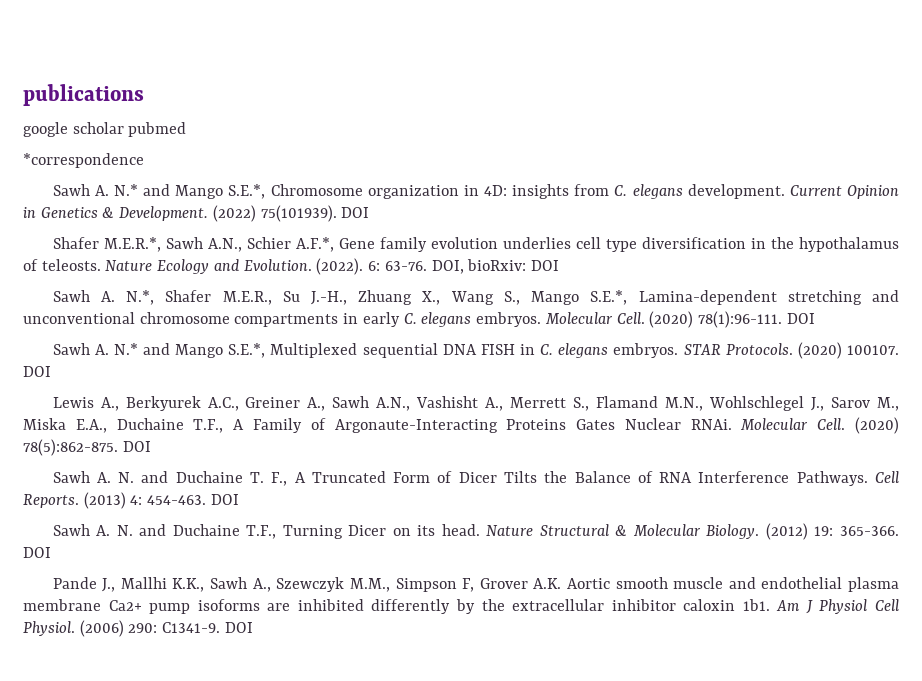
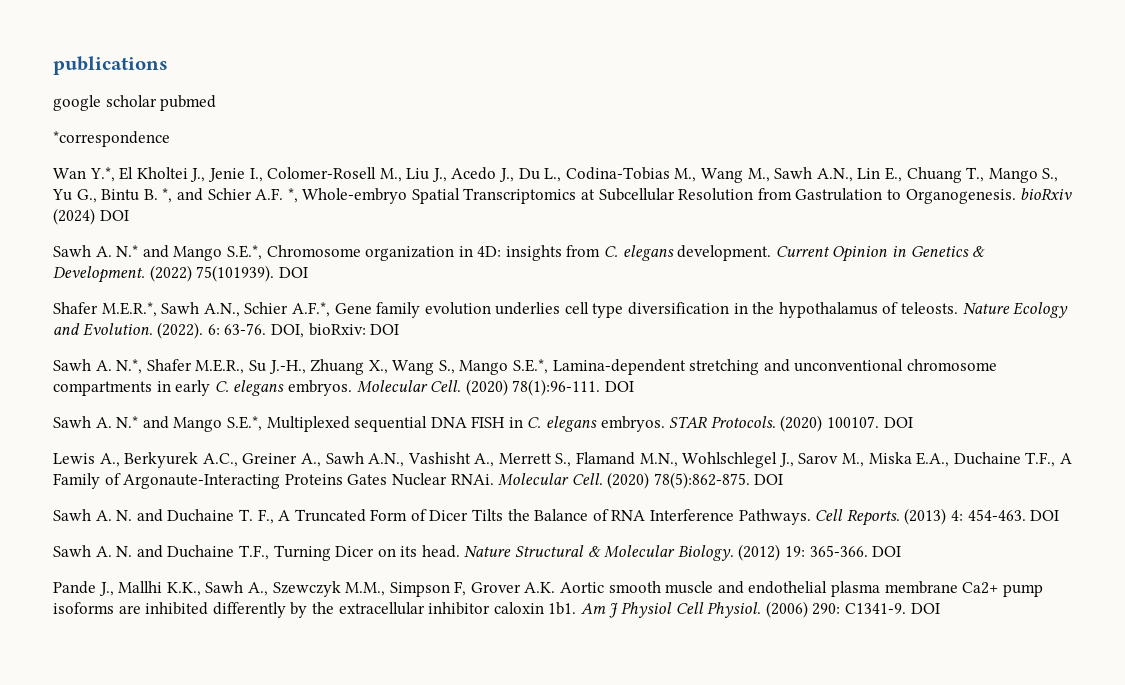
(144, 160) none -> [53,167,1059,183] [52,188,1073,204] [53,208,129,225] // Wan Y.*, El Kholtei J., Jenie I., Colomer-Rosell M., Liu J., Acedo J., Du L., Codina-Tobias M., Wang M., Sawh A.N., Lin E., Chuang T., Mango S., Yu G., Bintu B. *, and Schier A.F. *, Whole-embryo Spatial Transcriptomics at Subcellular Resolution from Gastrulation to Organogenesis. bioRxiv (2024) DOI

